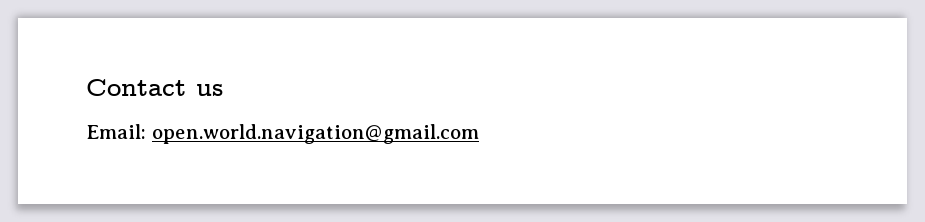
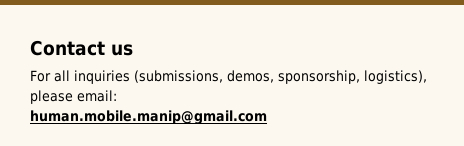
[86,124,479,144] Email: open.world.navigation@gmail.com -> [30,70,427,84] [30,90,117,104] [30,110,267,125] For all inquiries (submissions, demos, sponsorship, logistics), please email: // human.mobile.manip@gmail.com

